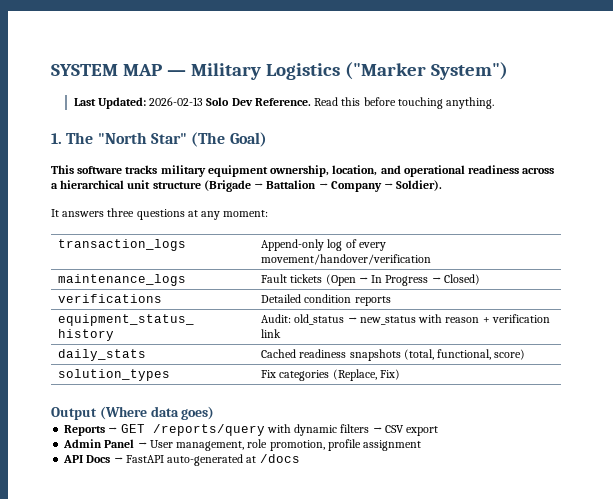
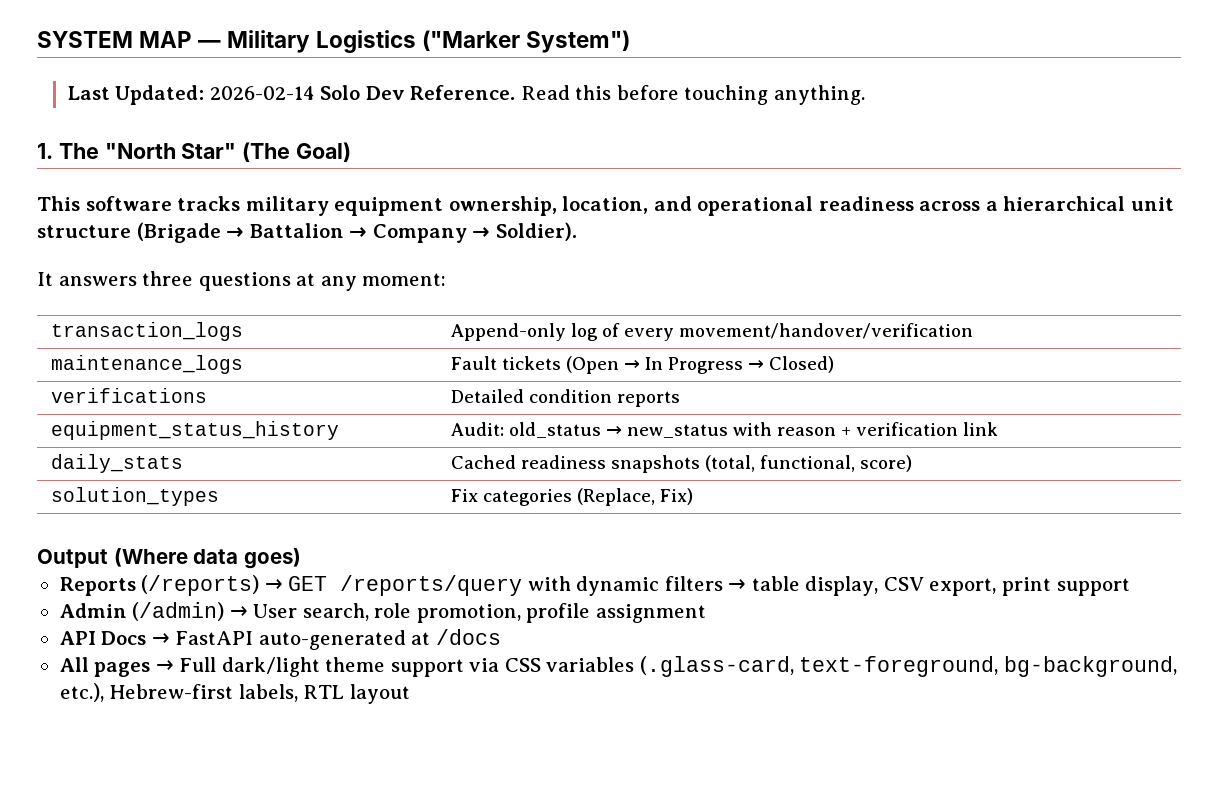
[149,97,204,106] 2026-02-13 -> [209,86,315,100] 2026-02-14
(106, 430) none -> [141,575,260,596] (/reports)
[384,425,439,436] CSV export -> [751,576,1130,596] table display, CSV export, print support
[104,439,135,448] Panel -> [132,602,225,621] (/admin)
[176,441,245,451] management, -> [302,603,369,621] search,
(300, 458) none -> [59,656,1177,677] [59,683,410,704] // All pages → Full dark/light theme support via CSS variables (.glass-card, text-foreground, bg-background, etc.), Hebrew-first labels, RTL layout

